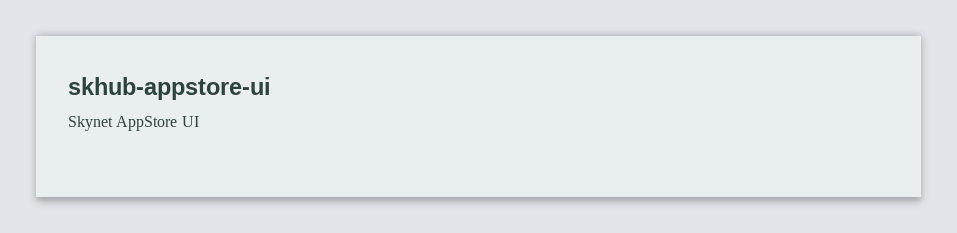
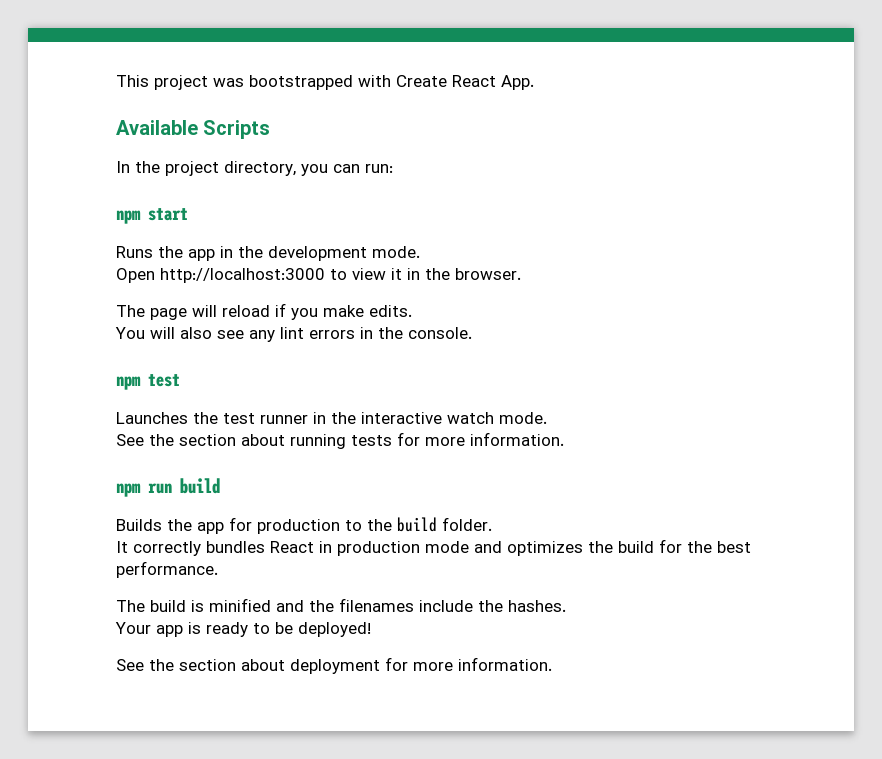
[68,77,271,100] [68,116,199,131] skhub-appstore-ui // Skynet AppStore UI -> [116,75,534,90] [116,120,271,139] [116,161,393,176] [116,208,188,224] [116,246,420,261] [116,268,521,283] [116,303,412,320] [115,327,472,342] [116,374,180,390] [116,412,547,424] [116,432,564,449] [116,478,220,497] [116,517,492,534] [116,539,751,556] [116,561,218,578] [116,598,566,612] [115,622,371,637] [116,657,552,674] This project was bootstrapped with Create React App. // Available Scripts // In the project directory, you can run: // npm start // Runs the app in the development mode. // Open http://localhost:3000 to view it in the browser. // The page will reload if you make edits. // You will also see any lint errors in the console. // npm test // Launches the test runner in the interactive watch mode. // See the section about running tests for more information. // npm run build // Builds the app for production to the build folder. // It correctly bundles React in production mode and optimizes the build for the best performance. // The build is minified and the filenames include the hashes. // Your app is ready to be deployed! // See the section about deployment for more information.

